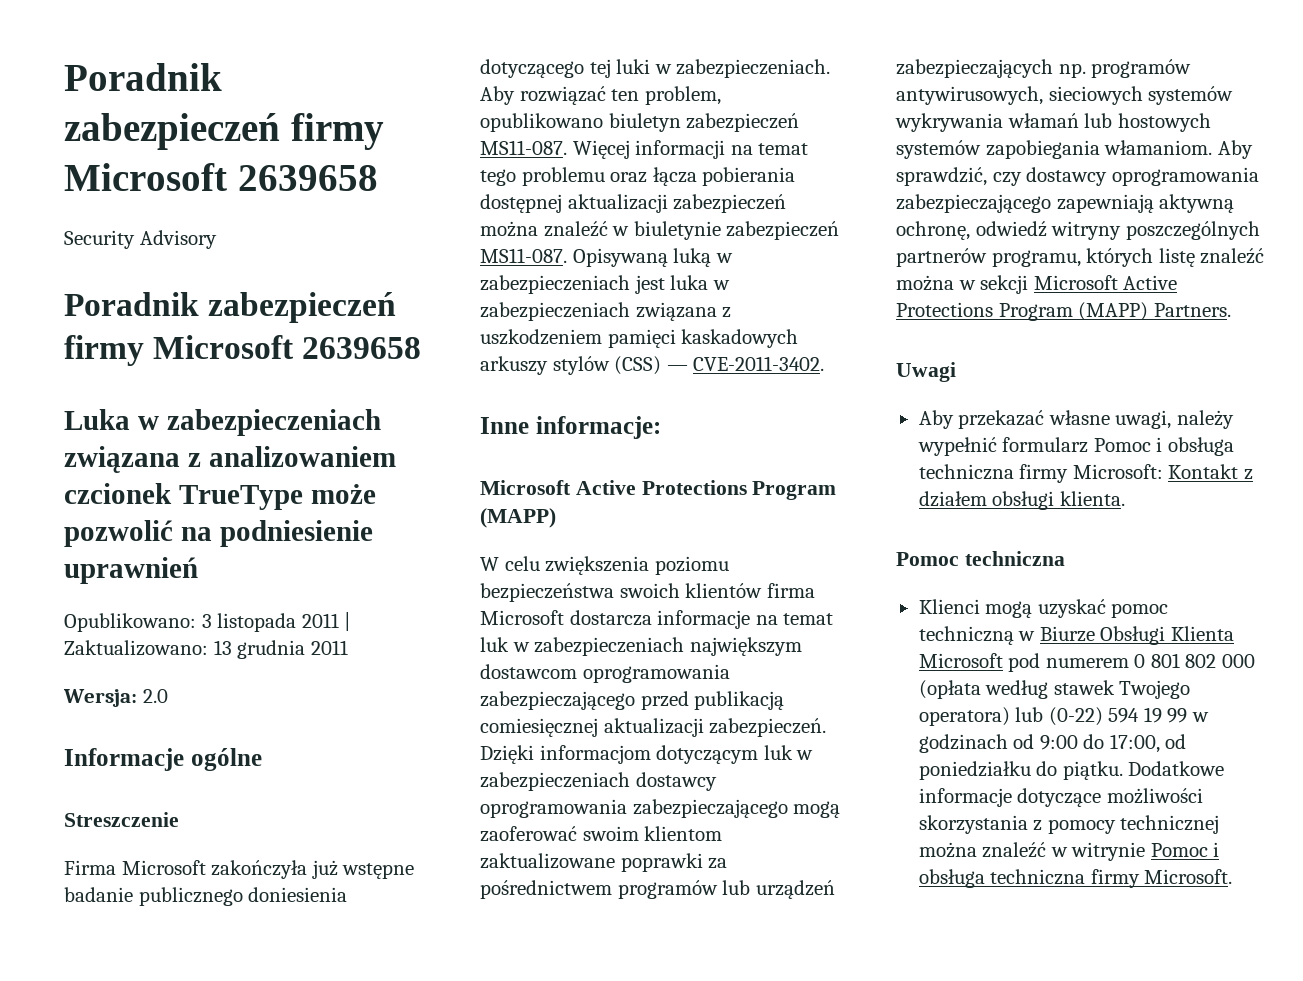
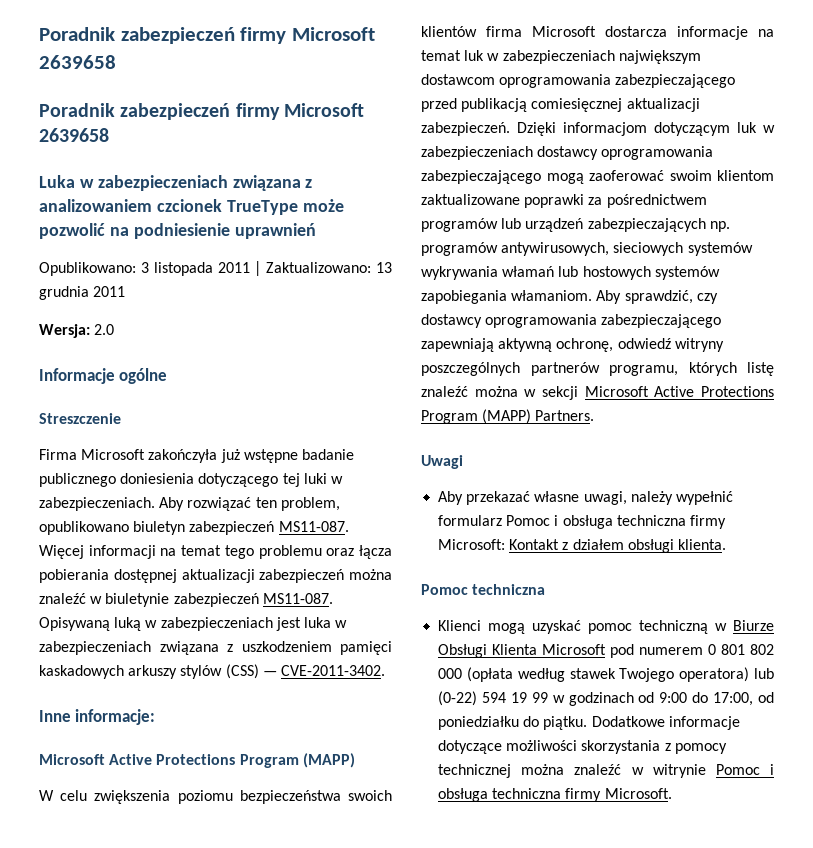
[64,63,222,91] [64,113,384,150] [64,163,378,191] [64,230,217,249] Poradnik zabezpieczeń firmy Microsoft 2639658 // Security Advisory -> [39,27,376,44] [39,55,116,69] Poradnik zabezpieczeń firmy Microsoft 2639658

